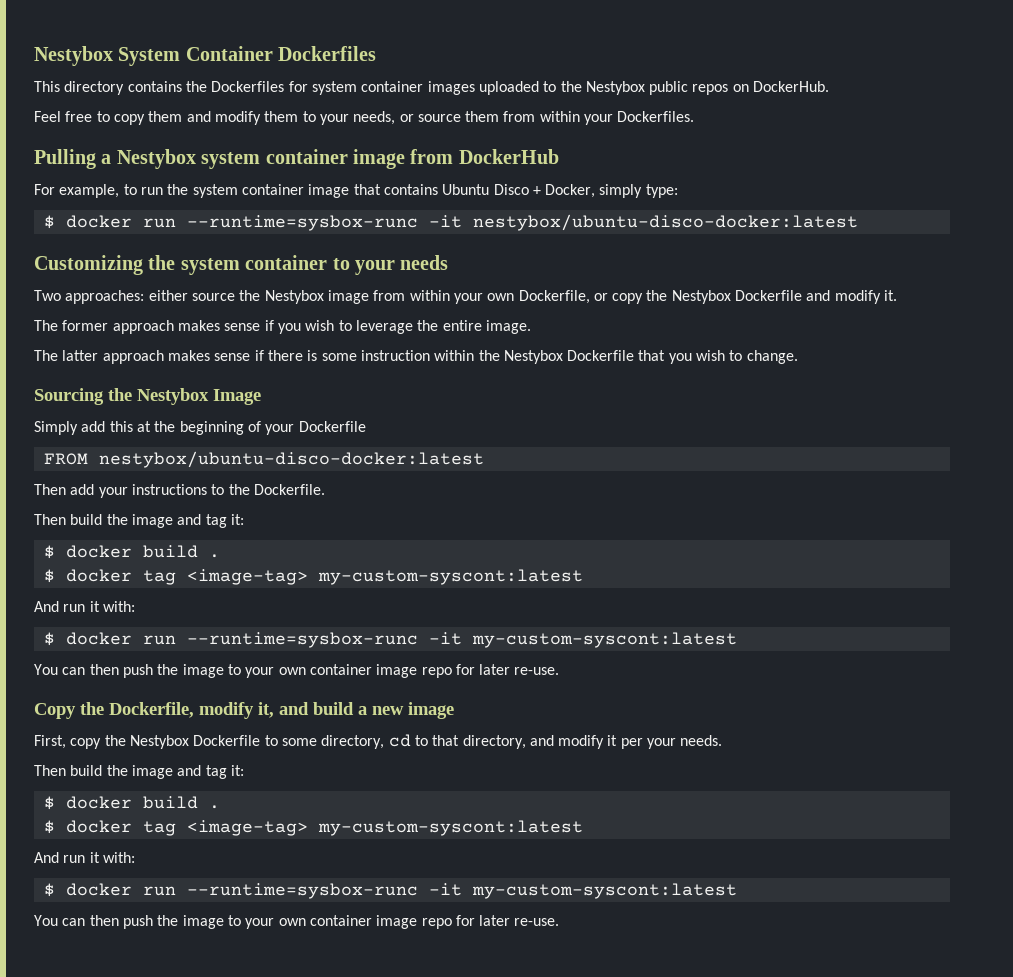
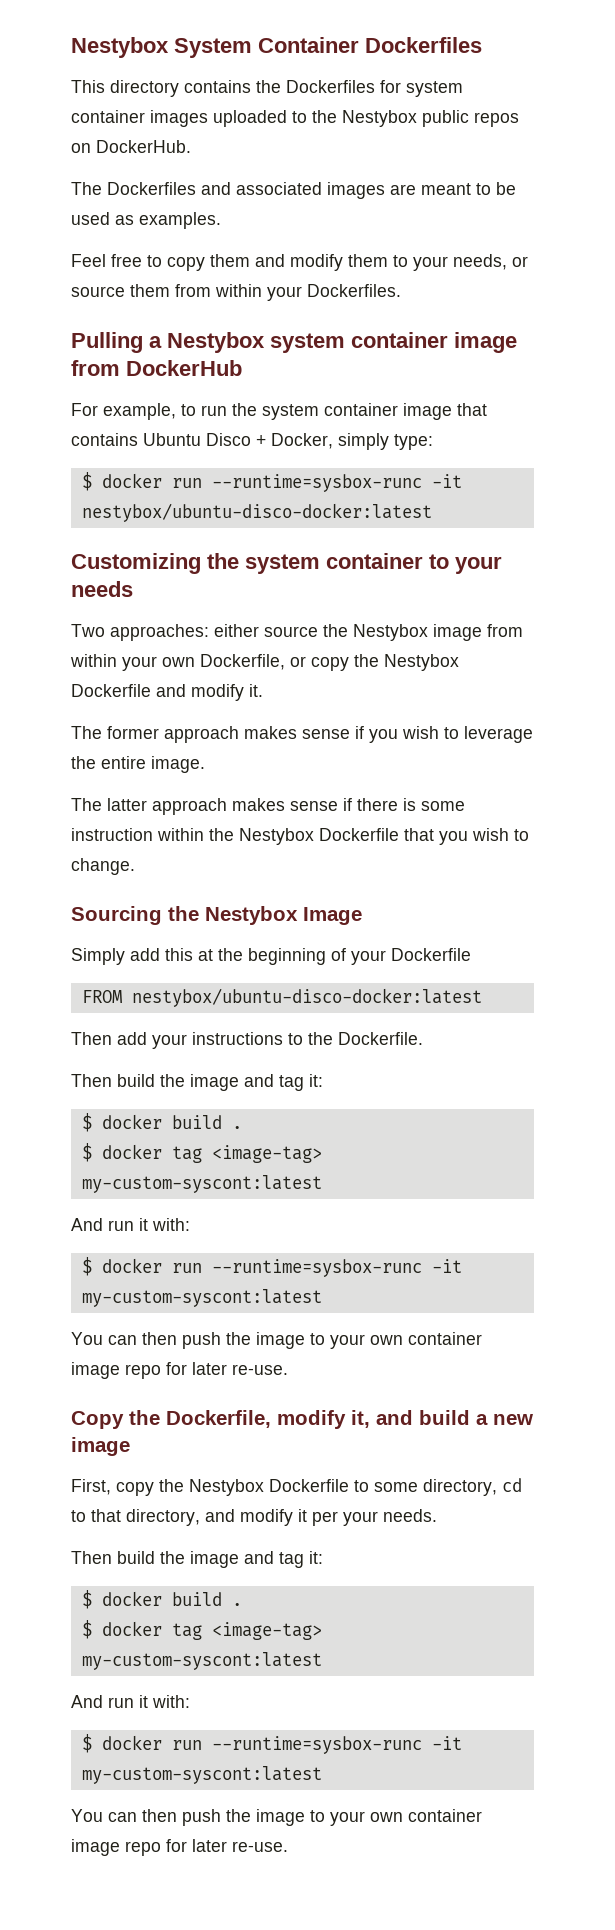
(830, 86) none -> [71,182,516,199] [71,212,221,229] // The Dockerfiles and associated images are meant to be used as examples.

